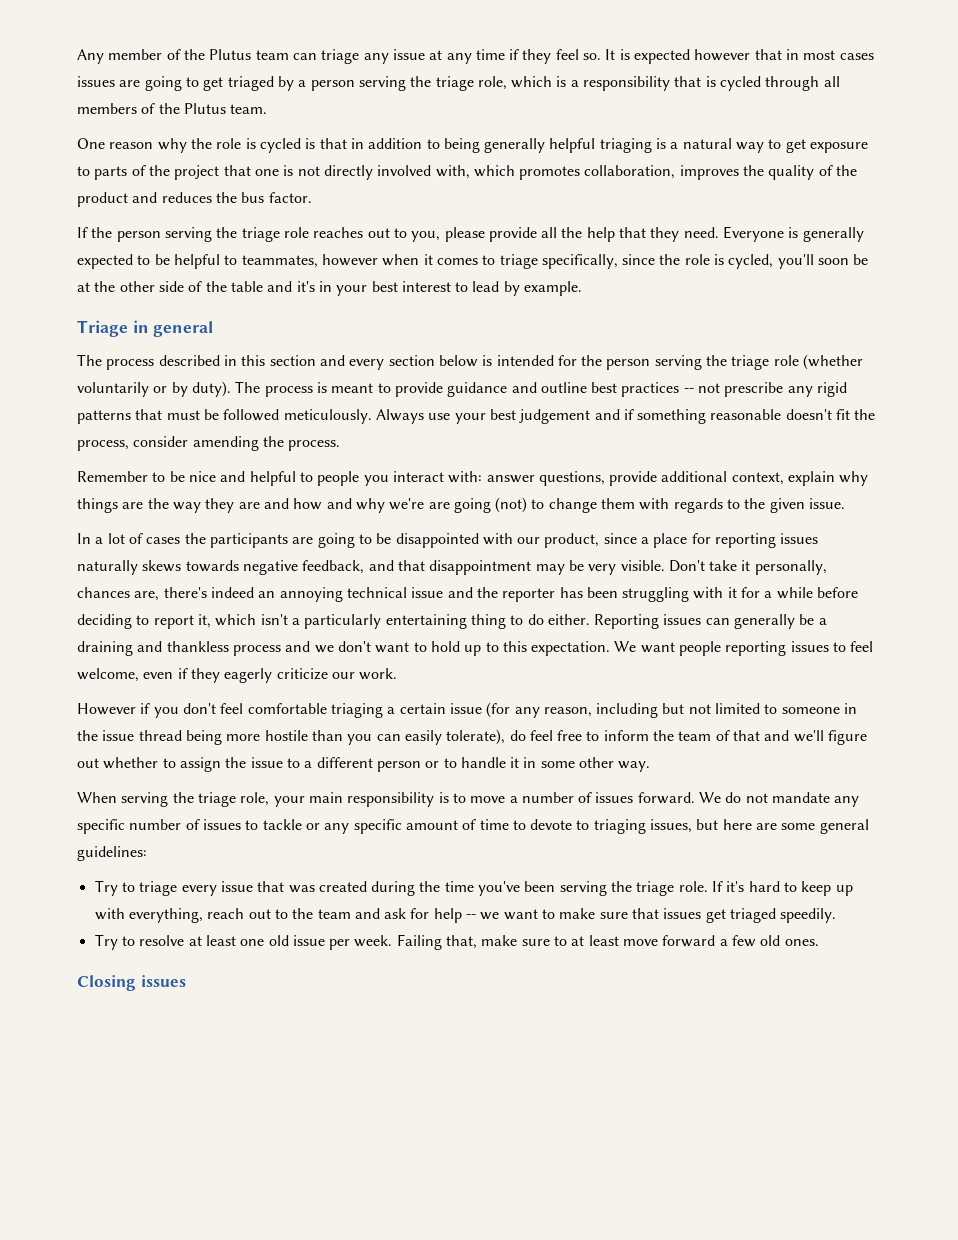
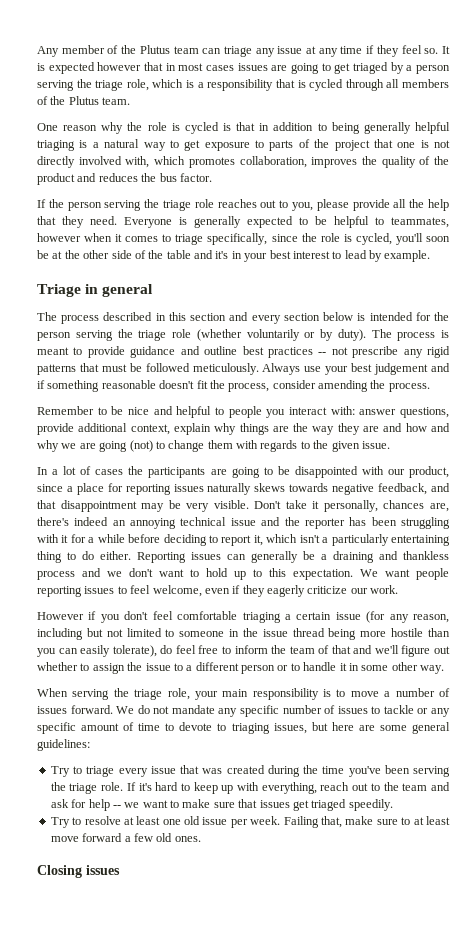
[389,498,425,510] we're -> [61,443,77,449] we

